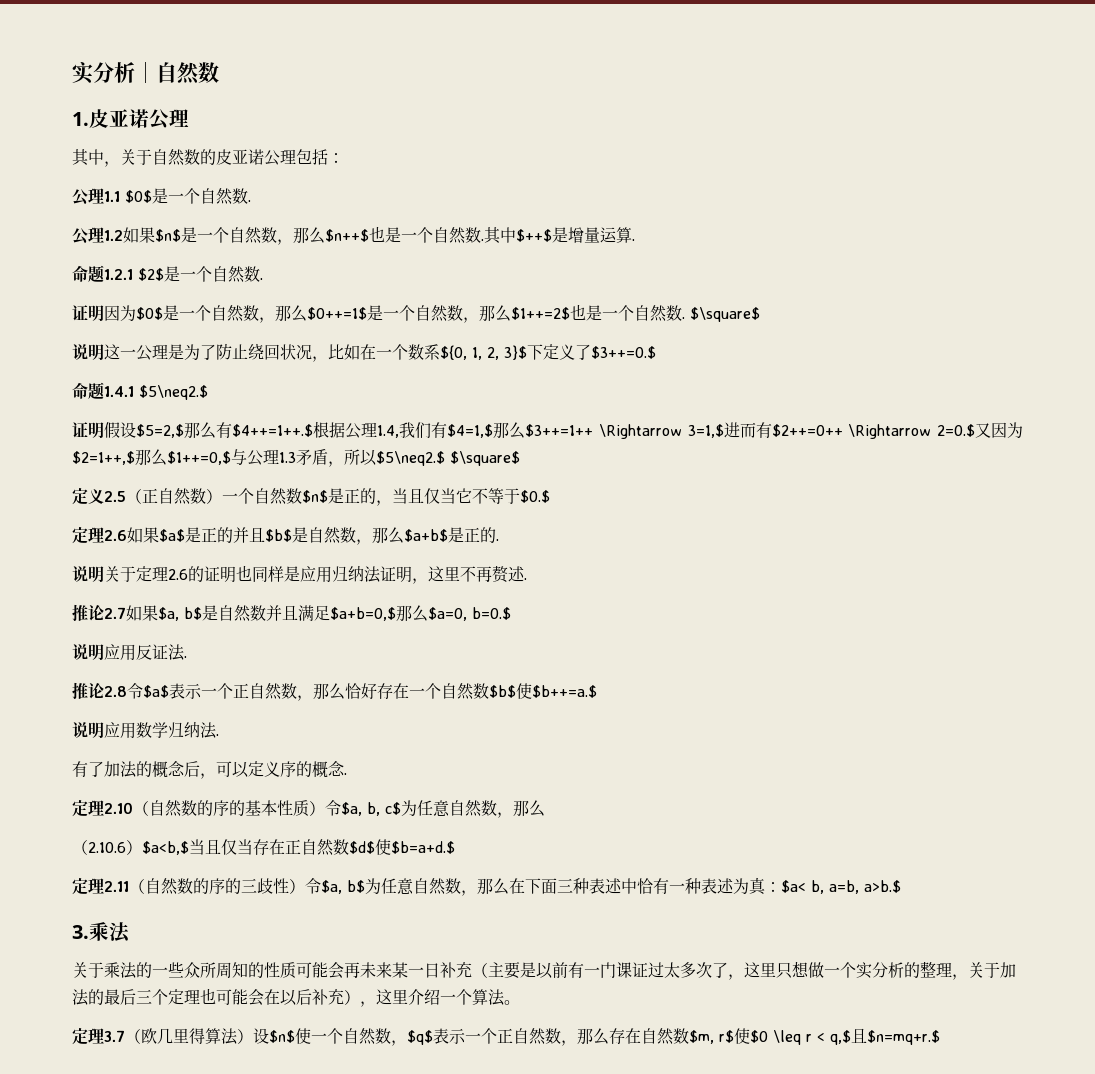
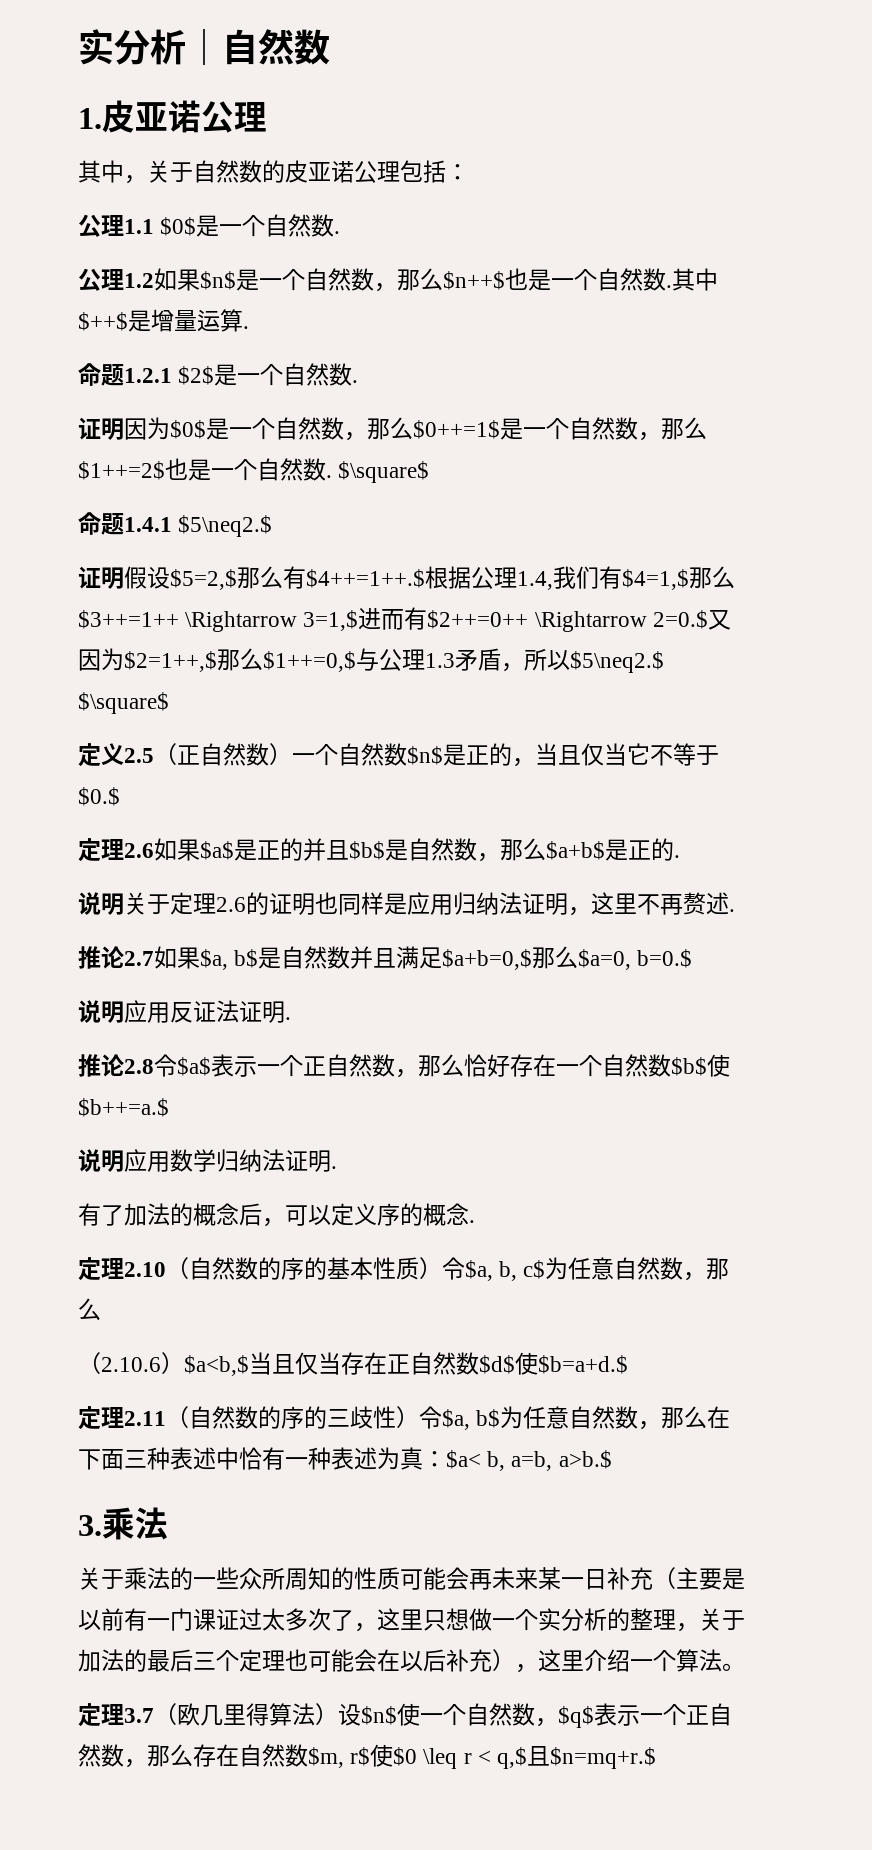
[72,343,656,362] // 说明这一公理是为了防止绕回状况，比如在一个数系${0, 1, 2, 3}$下定义了$3++=0.$ -> (430, 472) none
(185, 652) none -> [239,1001,285,1023] 证明
(217, 730) none -> [285,1150,331,1172] 证明

